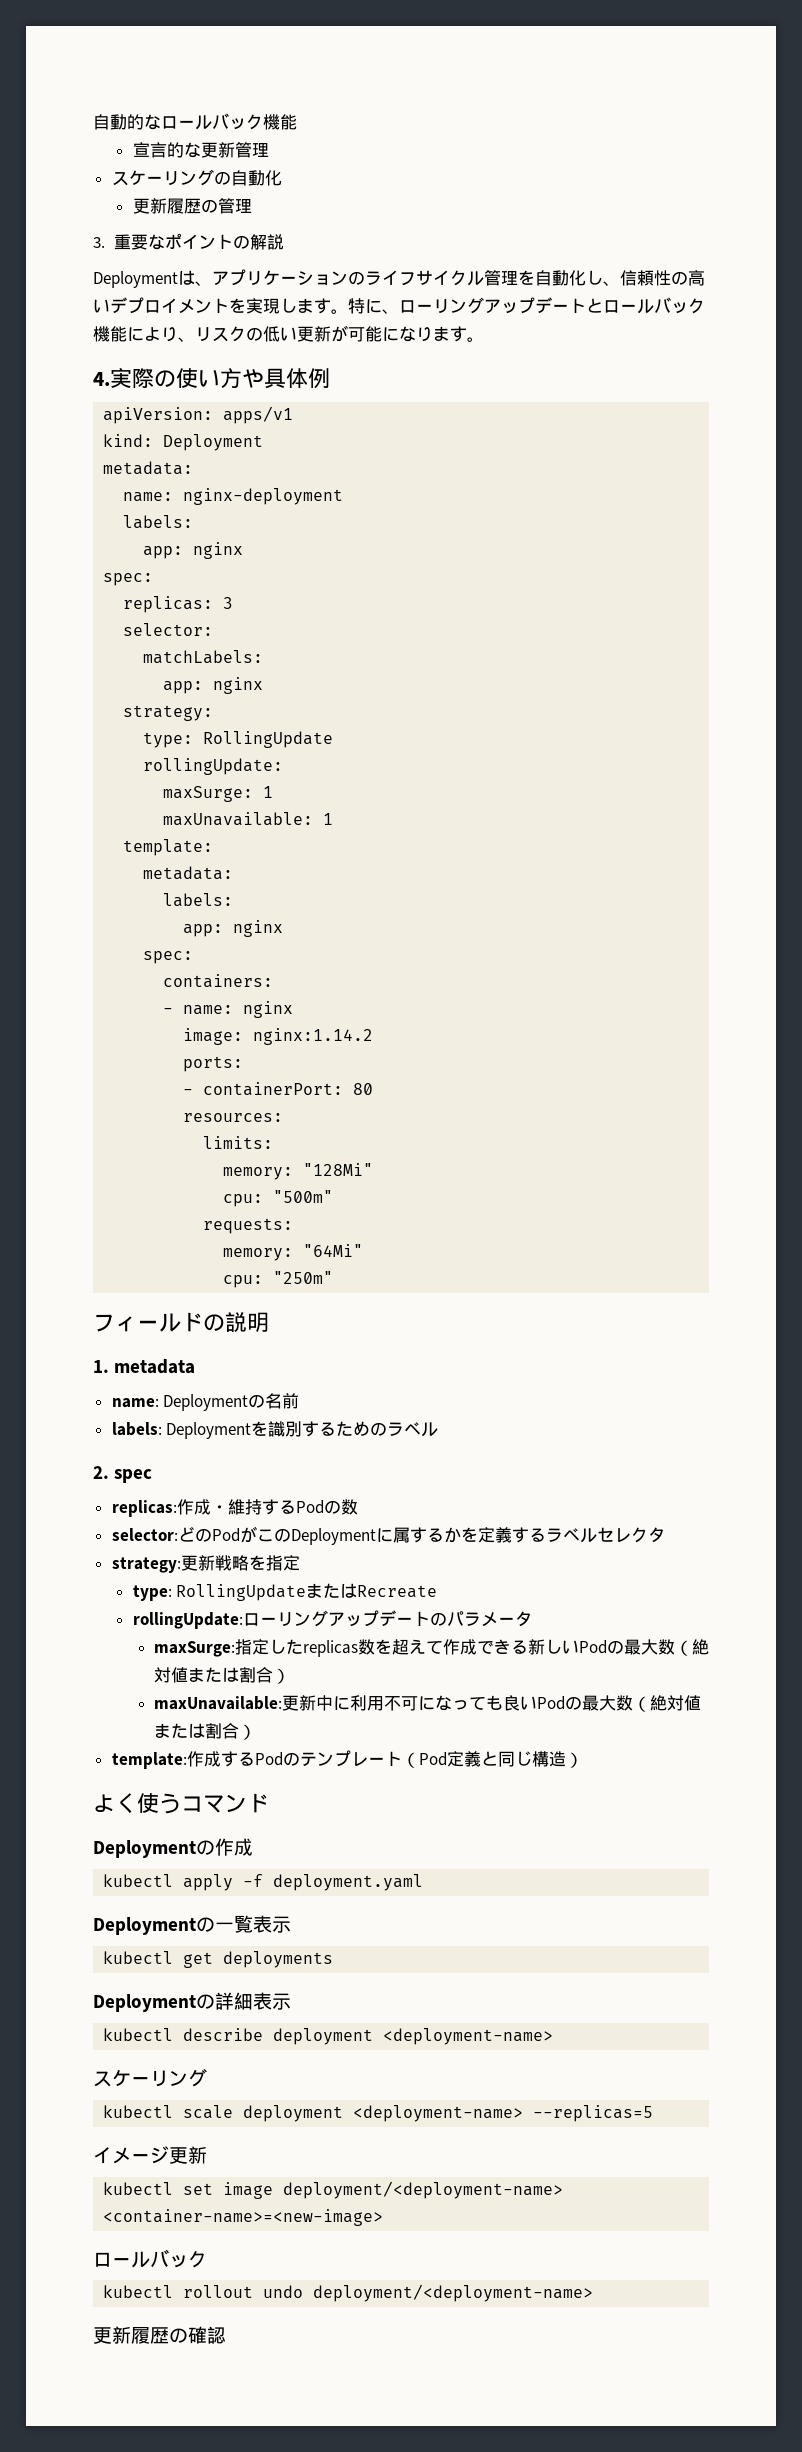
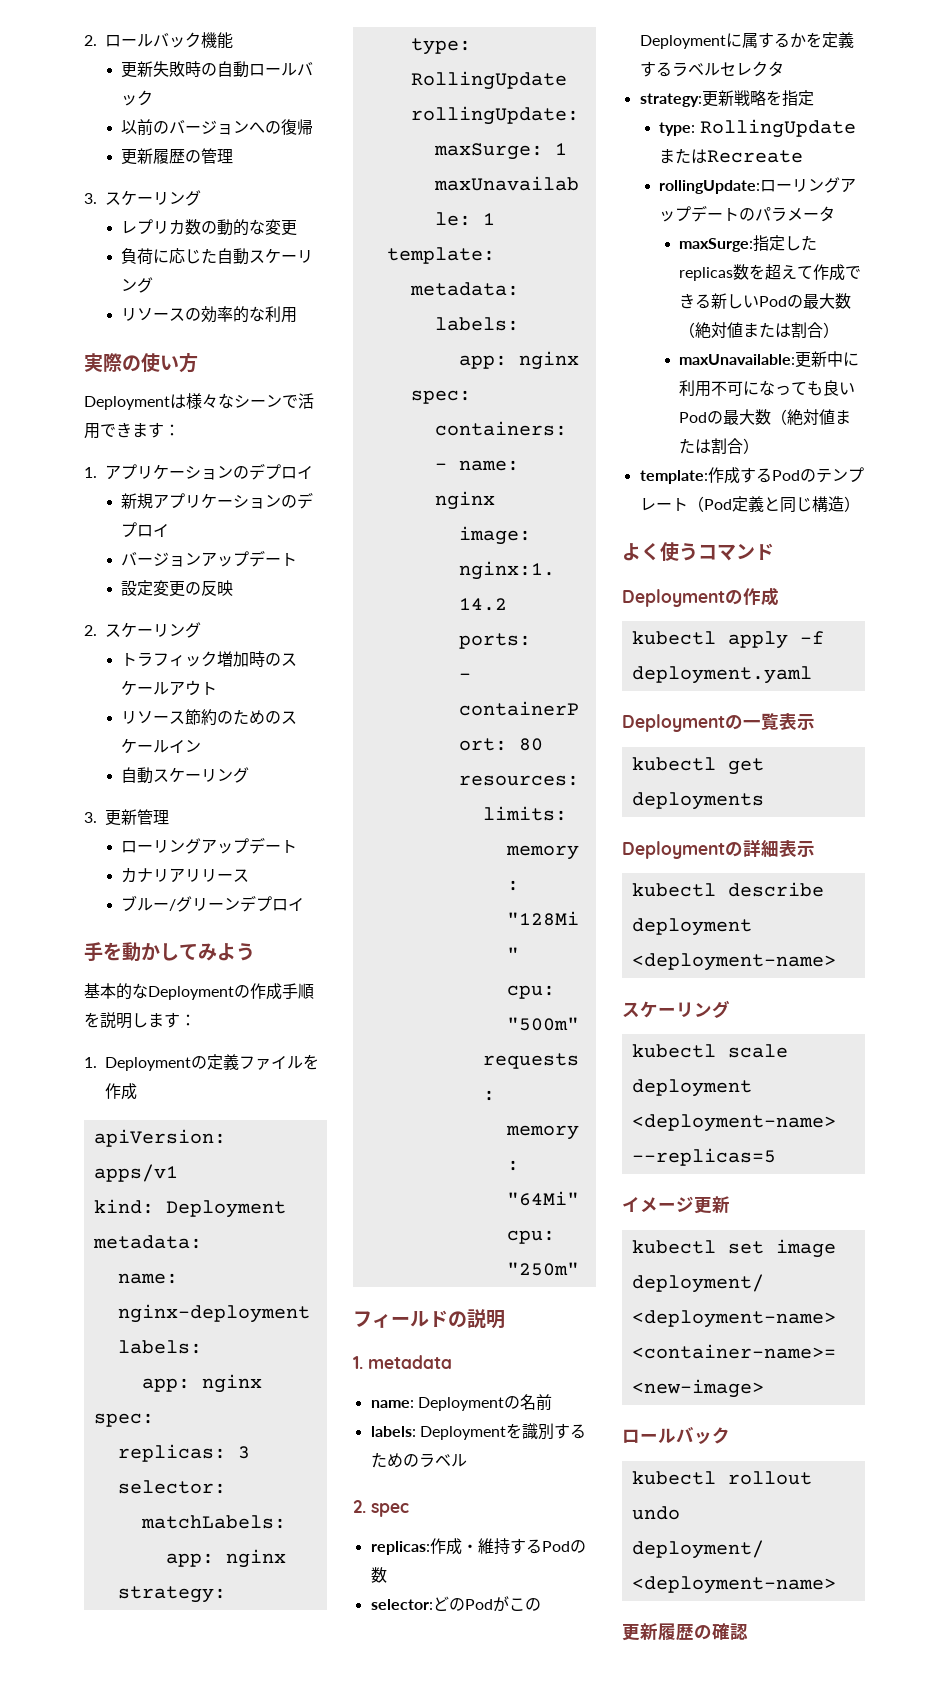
[93,114,161,130] 自動的な -> [84,35,97,46] 2.
[132,142,269,158] [111,169,282,186] 宣言的な更新管理 // スケーリングの自動化 -> [121,61,314,78] [121,90,154,106] [121,119,314,136] 更新失敗時の自動ロールバック // 以前のバージョンへの復帰
[114,233,285,250] [93,269,705,288] [93,297,705,314] [93,325,484,342] [93,368,330,389] 重要なポイントの解説 // Deploymentは、アプリケーションのライフサイクル管理を自動化し、信頼性の高いデプロイメントを実現します。特に、ローリングアップデートとロールバック機能により、リスクの低い更新が可能になります。 // 4.実際の使い方や具体例 -> [105,190,201,206] [121,219,298,236] [121,248,314,265] [121,277,154,293] [121,306,298,323] [84,352,198,373] [84,393,314,410] [84,422,180,439] [84,463,313,480] [121,492,314,509] [121,522,170,538] [121,550,298,567] [121,580,234,597] [84,622,201,638] [121,651,298,667] [121,680,218,696] [121,709,298,726] [121,738,202,754] [121,767,250,784] [84,809,169,826] [121,837,298,854] [121,868,250,883] [121,895,305,912] [84,942,255,962] [84,983,314,1000] [84,1012,196,1029] [84,1054,319,1071] [105,1083,137,1100] スケーリング // レプリカ数の動的な変更 // 負荷に応じた自動スケーリング // リソースの効率的な利用 // 実際の使い方 // Deploymentは様々なシーンで活用できます： // 1.アプリケーションのデプロイ // 新規アプリケーションのデプロイ // バージョンアップデート // 設定変更の反映 // 2.スケーリング // トラフィック増加時のスケールアウト // リソース節約のためのスケールイン // 自動スケーリング // 3.更新管理 // ローリングアップデート // カナリアリリース // ブルー/グリーンデプロイ // 手を動かしてみよう // 基本的なDeploymentの作成手順を説明します： // 1. Deploymentの定義ファイルを作成

